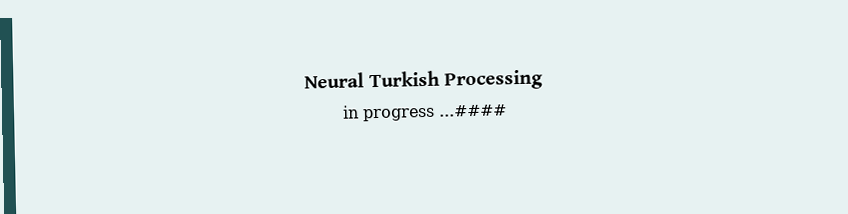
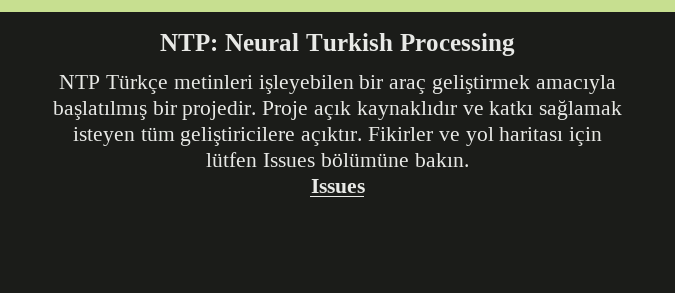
(304, 80) none -> [160,34,219,51] NTP:
[341,104,507,122] in progress ...#### -> [59,75,616,94] [52,100,623,120] [72,127,603,146] [206,152,469,167] [310,179,365,193] NTP Türkçe metinleri işleyebilen bir araç geliştirmek amacıyla başlatılmış bir projedir. Proje açık kaynaklıdır ve katkı sağlamak isteyen tüm geliştiricilere açıktır. Fikirler ve yol haritası için lütfen Issues bölümüne bakın. // Issues

